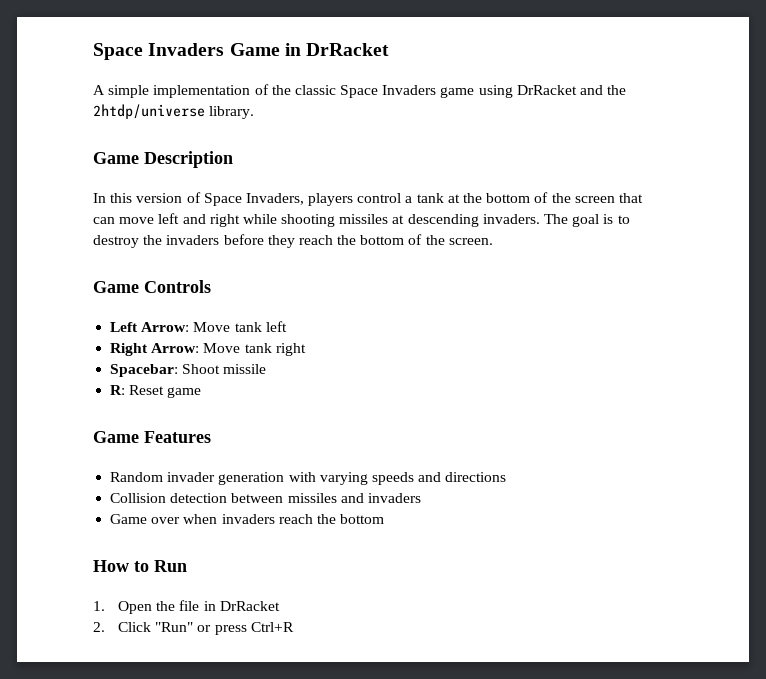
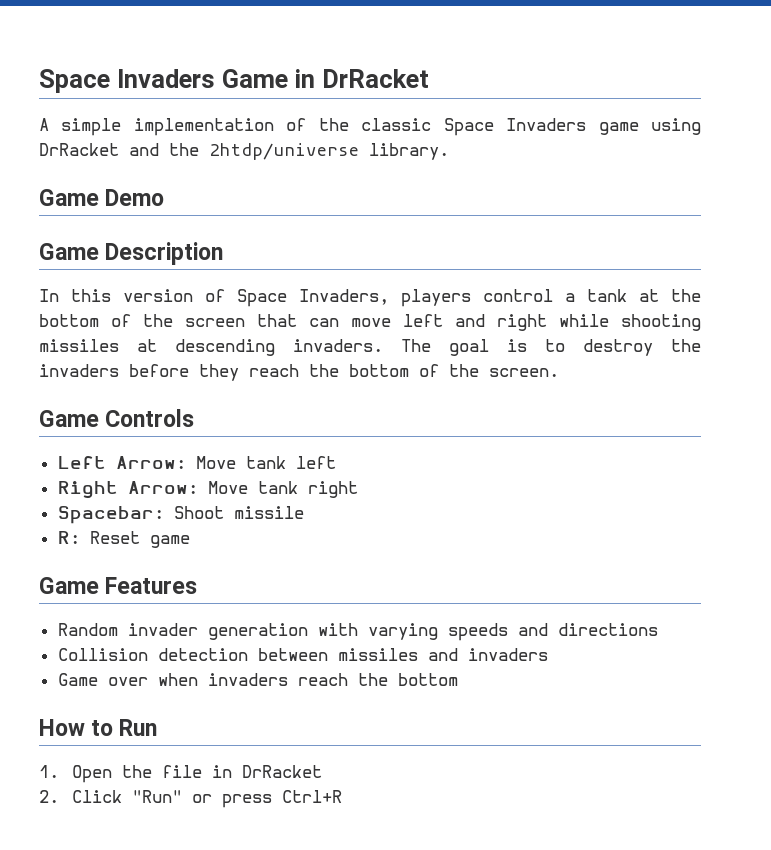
(255, 112) none -> [39,189,165,206] // Game Demo

